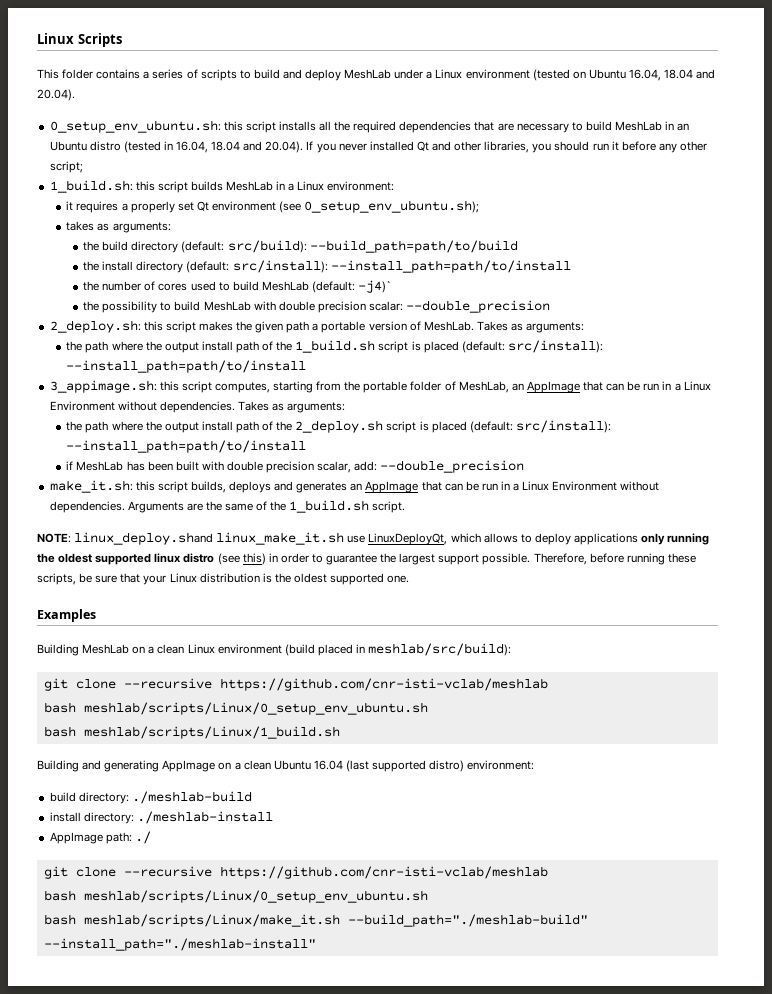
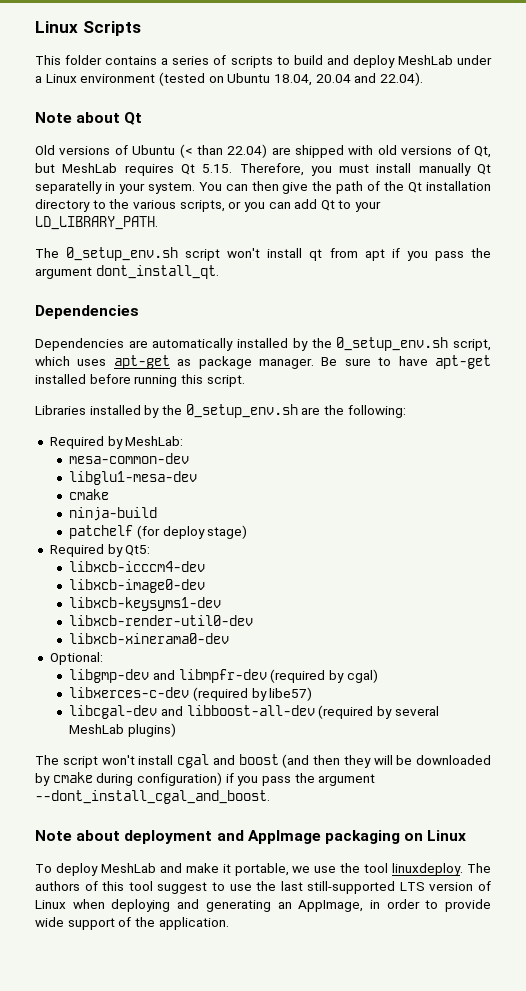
[628,69,716,81] [37,89,75,101] [49,120,690,133] [49,141,707,153] [49,161,83,173] [49,180,395,193] [66,200,480,213] [66,221,171,233] [83,240,518,253] [83,260,571,273] [83,280,392,293] [83,300,551,313] [49,320,585,333] [66,340,603,353] [66,360,307,373] [49,380,711,393] [49,401,346,413] [66,420,611,433] [66,440,307,453] [66,460,525,473] [49,480,660,493] [49,500,406,513] [37,532,710,545] [37,553,696,565] [37,573,410,585] [37,609,96,622] [37,643,512,656] [43,678,548,691] [43,702,428,715] [43,726,340,739] [37,760,535,772] [49,791,252,804] [49,811,273,824] [49,831,151,844] [43,866,548,879] [43,890,428,903] [43,914,588,927] [43,938,316,951] 16.04, 18.04 and 20.04). // 0_setup_env_ubuntu.sh: this script installs all the required dependencies that are necessary to build MeshLab in an Ubuntu distro (tested in 16.04, 18.04 and 20.04). If you never installed Qt and other libraries, you should run it before any other script; // 1_build.sh: this script builds MeshLab in a Linux environment: // it requires a properly set Qt environment (see 0_setup_env_ubuntu.sh); // takes as arguments: // the build directory (default: src/build): --build_path=path/to/build // the install directory (default: src/install): --install_path=path/to/install // the number of cores used to build MeshLab (default: -j4)` // the possibility to build MeshLab with double precision scalar: --double_precision // 2_deploy.sh: this script makes the given path a portable version of MeshLab. Takes as arguments: // the path where the output install path of the 1_build.sh script is placed (default: src/install): --install_path=path/to/install // 3_appimage.sh: this script computes, starting from the portable folder of MeshLab, an AppImage that can be run in a Linux Environment without dependencies. Takes as arguments: // the path where the output install path of the 2_deploy.sh script is placed (default: src/install): --install_path=path/to/install // if MeshLab has been built with double precision scalar, add: --double_precision // make_it.sh: this script builds, deploys and generates an AppImage that can be run in a Linux Environment without dependencies. Arguments are the same of the 1_build.sh script. // NOTE: linux_deploy.shand linux_make_it.sh use LinuxDeployQt, which allows to deploy applications only running the oldest supported linux distro (see this) in order to guarantee the largest support possible. Therefore, before running these scripts, be sure that your Linux distribution is the oldest supported one. // Examples // Building MeshLab on a clean Linux environment (build placed in meshlab/src/build): // git clone --recursive https://github.com/cnr-isti-vclab/meshlab // bash meshlab/scripts/Linux/0_setup_env_ubuntu.sh // bash meshlab/scripts/Linux/1_build.sh // Building and generating AppImage on a clean Ubuntu 16.04 (last supported distro) environment: // build directory: ./meshlab-build // install directory: ./meshlab-install // AppImage path: ./ // git clone --recursive https://github.com/cnr-isti-vclab/meshlab // bash meshlab/scripts/Linux/0_setup_env_ubuntu.sh // bash meshlab/scripts/Linux/make_it.sh --build_path="./meshlab-build" --install_path="./meshlab-install" -> [273,72,423,86] [35,112,143,125] [35,144,491,158] [35,163,492,176] [35,181,491,194] [35,199,382,212] [35,216,158,230] [35,247,491,261] [35,265,219,279] [35,305,139,319] [35,337,492,351] [35,355,491,369] [35,374,245,387] [35,404,406,418] [49,436,184,449] [69,453,190,464] [69,471,198,485] [69,489,110,500] [69,507,158,521] [69,525,248,539] [49,544,151,557] [69,561,206,572] [69,579,206,593] [69,597,222,611] [69,615,254,626] [69,633,230,644] [49,652,103,665] [69,669,378,683] [69,687,313,701] [69,705,439,719] [69,723,177,737] [35,754,491,768] [35,772,376,786] [35,790,270,804] [35,830,467,844] [35,863,492,876] [35,881,491,894] [35,899,491,912] [35,917,229,930] 18.04, 20.04 and 22.04). // Note about Qt // Old versions of Ubuntu (< than 22.04) are shipped with old versions of Qt, but MeshLab requires Qt 5.15. Therefore, you must install manually Qt separatelly in your system. You can then give the path of the Qt installation directory to the various scripts, or you can add Qt to your LD_LIBRARY_PATH. // The 0_setup_env.sh script won't install qt from apt if you pass the argument dont_install_qt. // Dependencies // Dependencies are automatically installed by the 0_setup_env.sh script, which uses apt-get as package manager. Be sure to have apt-get installed before running this script. // Libraries installed by the 0_setup_env.sh are the following: // Required by MeshLab: // mesa-common-dev // libglu1-mesa-dev // cmake // ninja-build // patchelf (for deploy stage) // Required by Qt5: // libxcb-icccm4-dev // libxcb-image0-dev // libxcb-keysyms1-dev // libxcb-render-util0-dev // libxcb-xinerama0-dev // Optional: // libgmp-dev and libmpfr-dev (required by cgal) // libxerces-c-dev (required by libe57) // libcgal-dev and libboost-all-dev (required by several MeshLab plugins) // The script won't install cgal and boost (and then they will be downloaded by cmake during configuration) if you pass the argument --dont_install_cgal_and_boost. // Note about deployment and AppImage packaging on Linux // To deploy MeshLab and make it portable, we use the tool linuxdeploy. The authors of this tool suggest to use the last still-supported LTS version of Linux when deploying and generating an AppImage, in order to provide wide support of the application.

